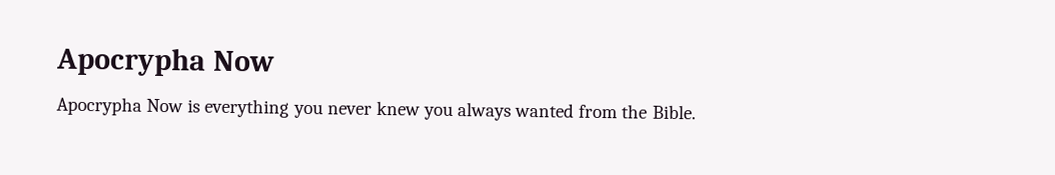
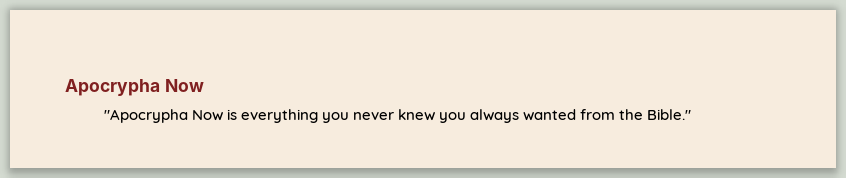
[56,96,142,116] Apocrypha -> [103,109,188,123] "Apocrypha
[651,104,696,120] Bible. -> [647,109,692,120] Bible."

